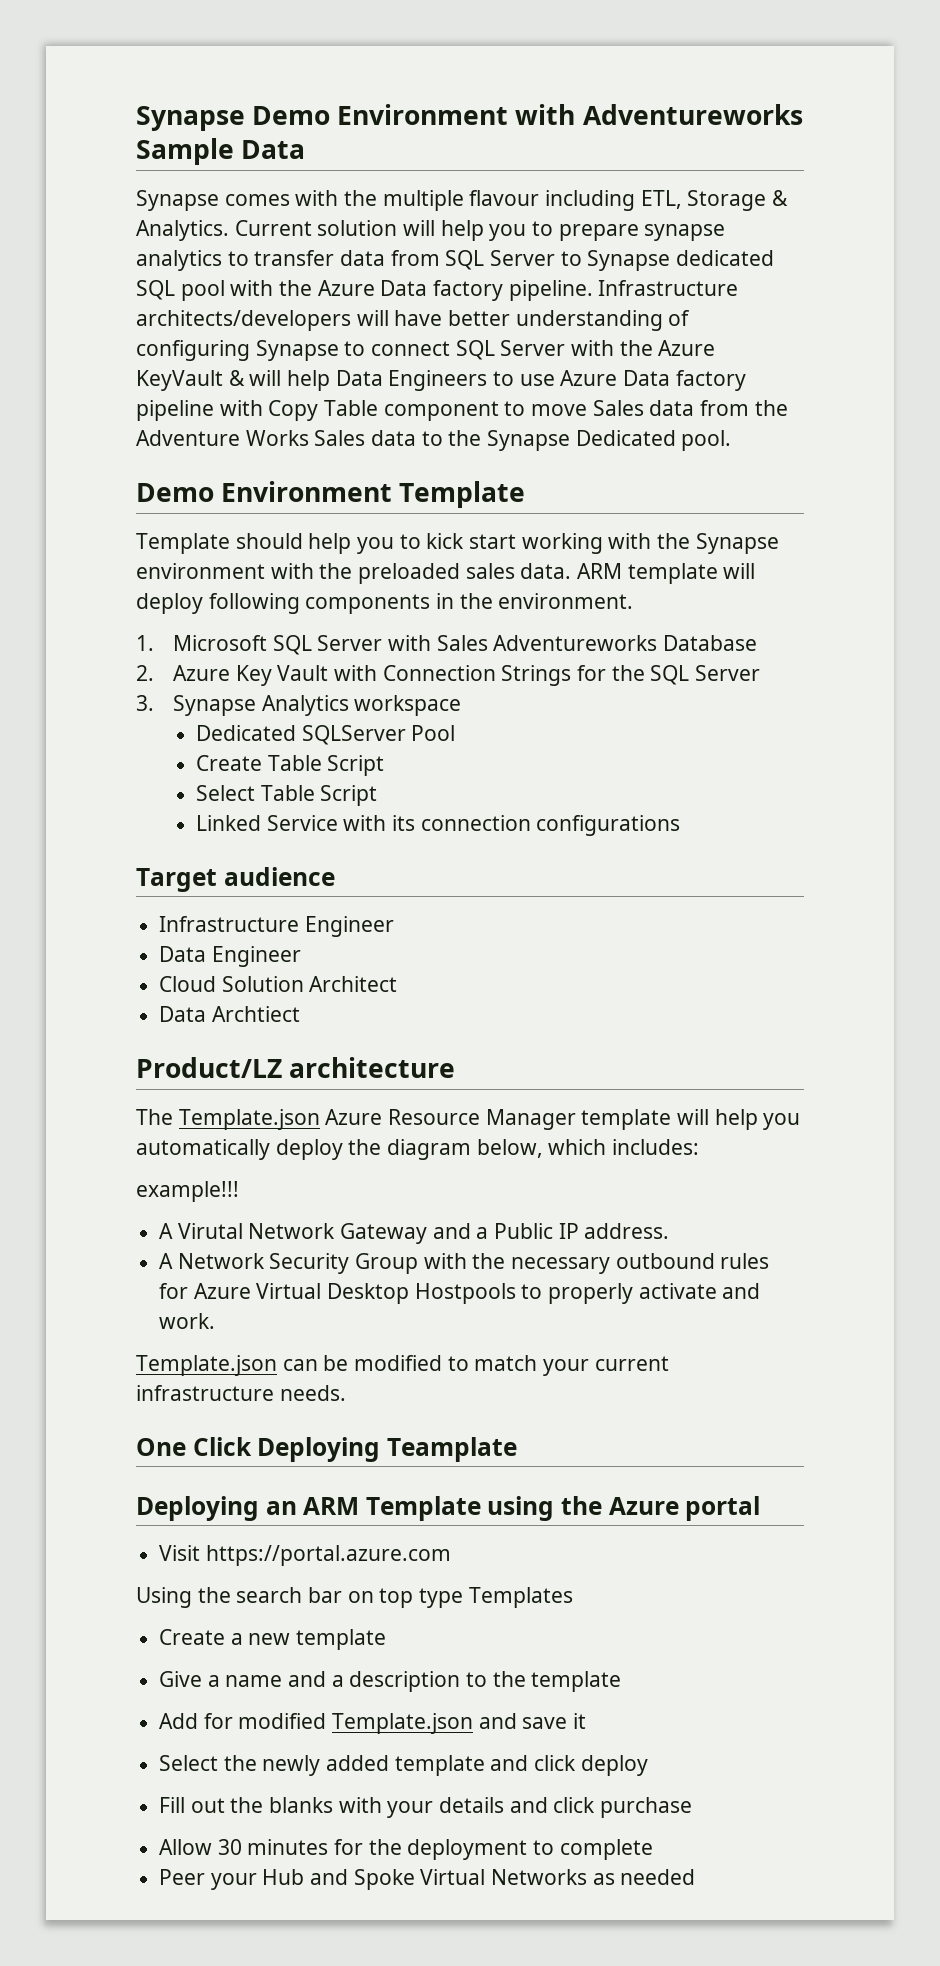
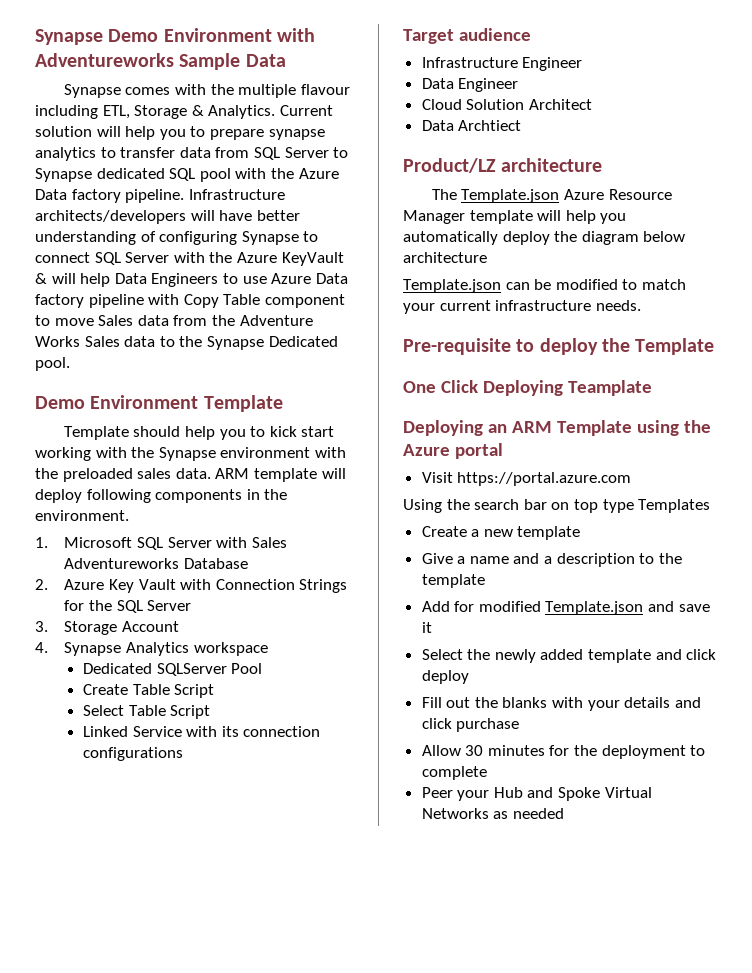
(154, 703) none -> [64,621,179,635] [35,642,48,653] Storage Account // 4.
[476,1139,700,1158] [136,1181,239,1202] [159,1223,670,1244] [159,1253,770,1274] [159,1283,761,1304] [159,1313,216,1329] below, which includes: // example!!! // A Virutal Network Gateway and a Public IP address. // A Network Security Group with the necessary outbound rules for Azure Virtual Desktop Hostpools to properly activate and work. -> [643,231,686,242] [403,252,487,263] below architecture
(346, 1393) none -> [403,338,715,355] // Pre-requisite to deploy the Template

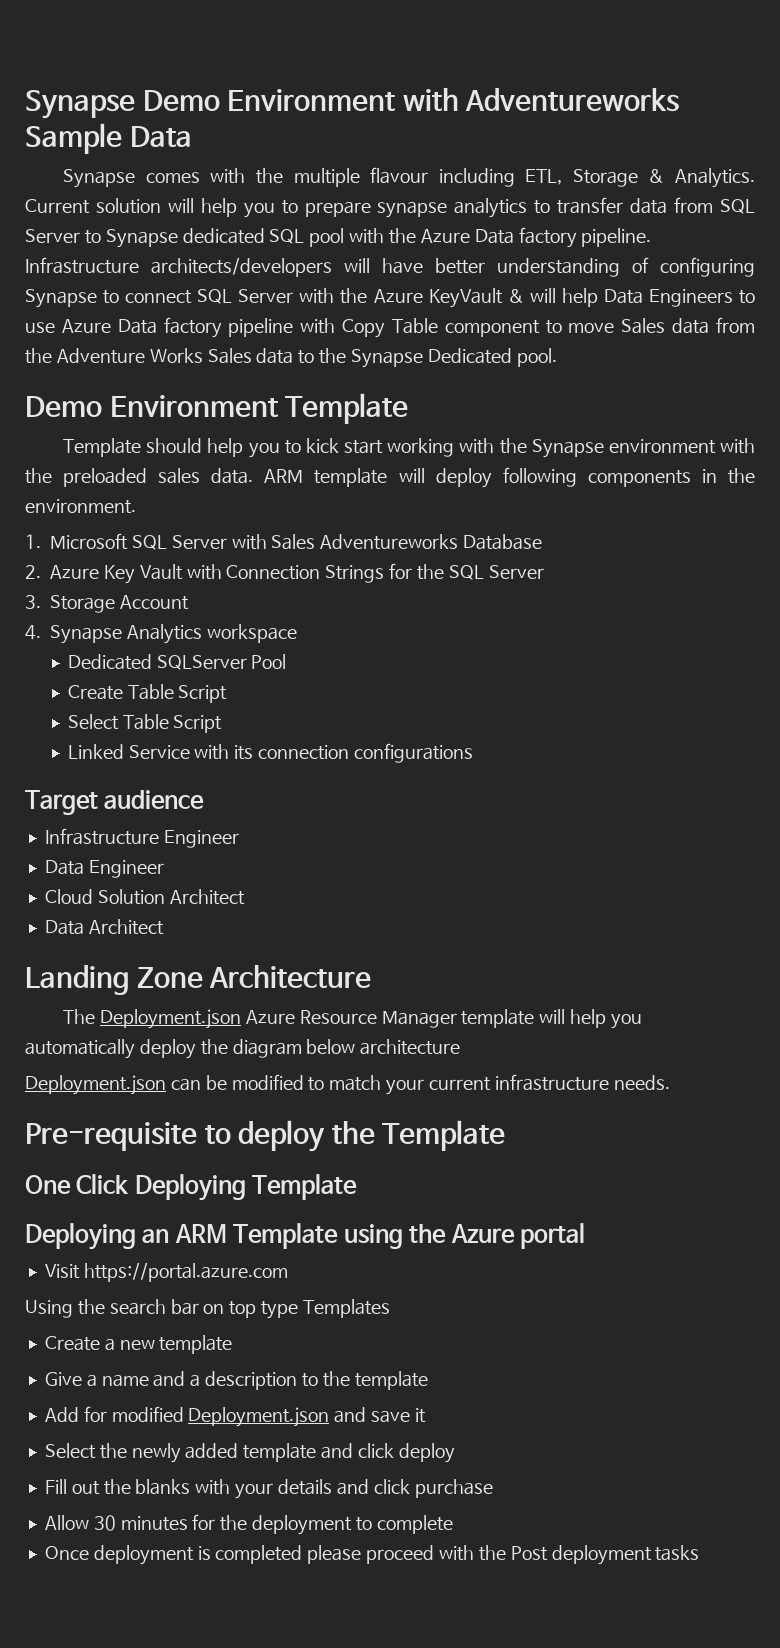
[458,120,522,131] [403,158,603,173] Archtiect // Product/LZ architecture -> [88,919,164,935] [25,965,372,995] Architect // Landing Zone Architecture
[461,189,560,203] Template.json -> [100,1009,242,1029] Deployment.json
[403,279,501,293] Template.json -> [25,1075,166,1095] Deployment.json
[567,380,652,396] Teamplate -> [252,1174,358,1200] Template
[545,601,644,615] Template.json -> [188,1407,330,1427] Deployment.json
[421,787,652,801] [421,808,564,819] Peer your Hub and Spoke Virtual Networks as needed -> [44,1545,700,1565] Once deployment is completed please proceed with the Post deployment tasks

